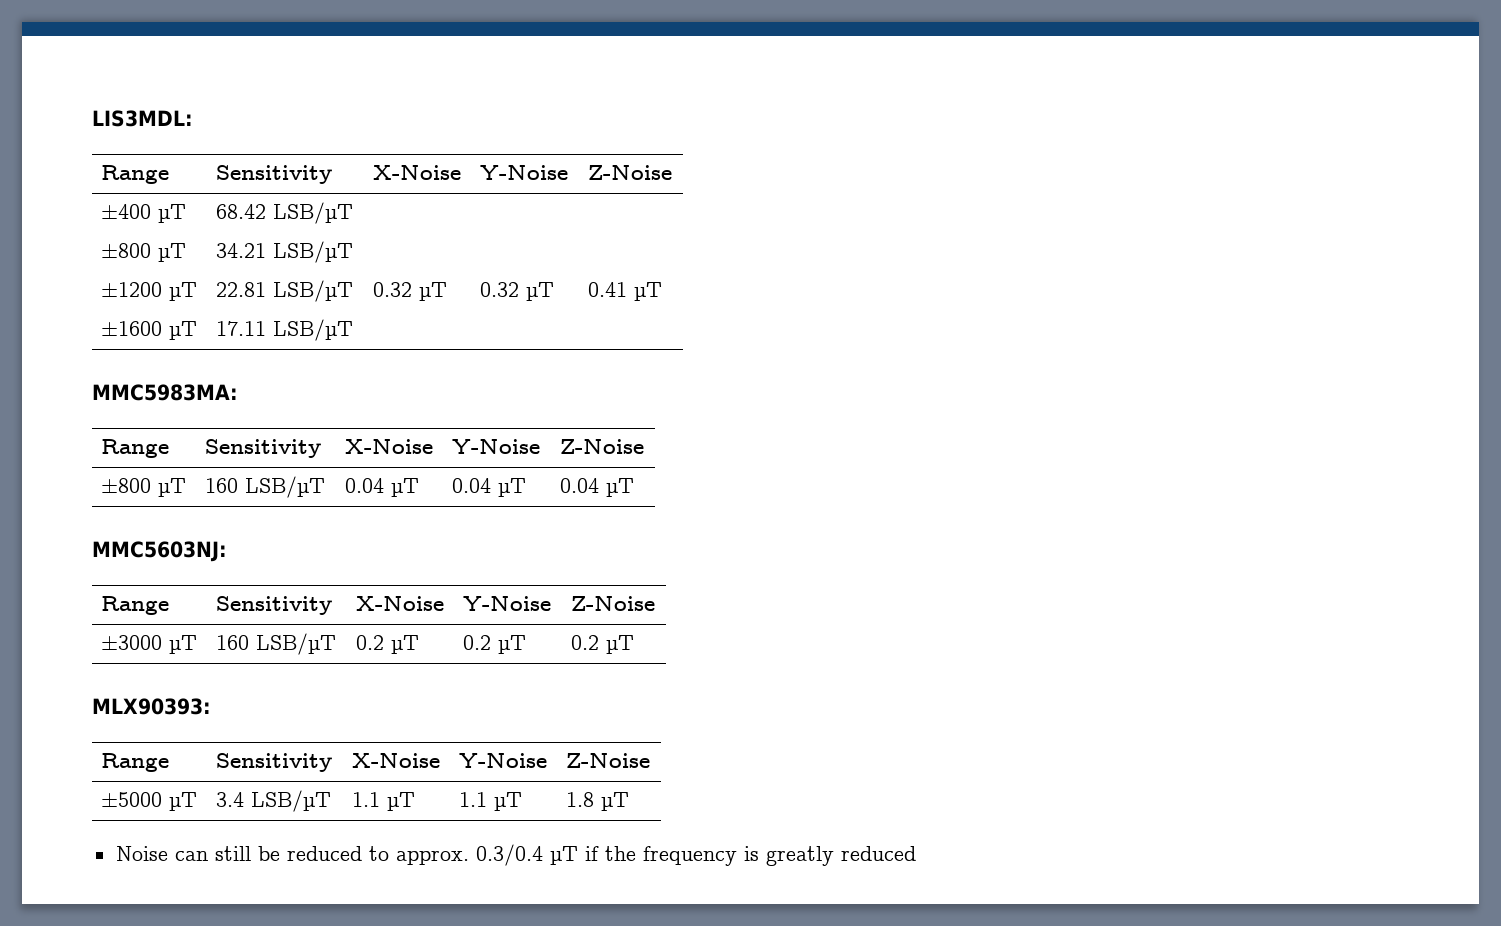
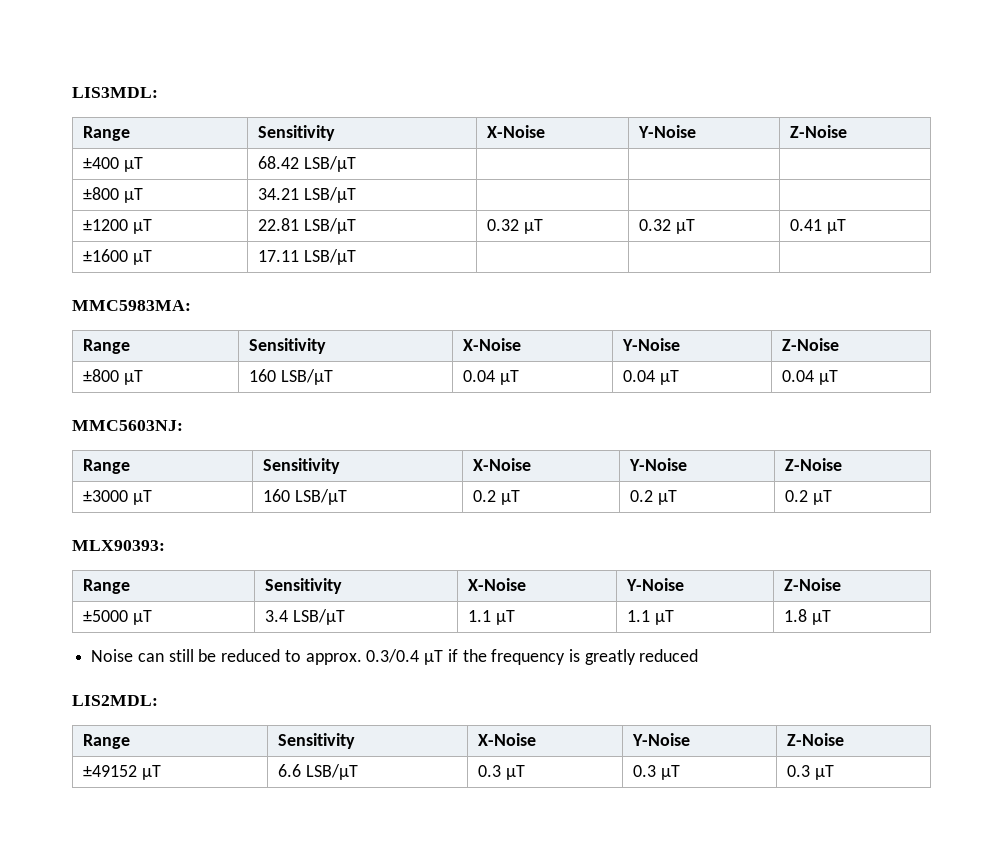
(916, 853) none -> [72,695,158,706] [83,734,131,749] [278,733,356,749] [478,733,537,746] [632,733,691,746] [787,733,845,746] [83,765,162,780] [278,764,359,780] [478,765,526,780] [633,765,681,780] [787,765,835,780] // LIS2MDL: // Range | Sensitivity | X-Noise | Y-Noise | Z-Noise // ±49152 µT | 6.6 LSB/µT | 0.3 µT | 0.3 µT | 0.3 µT

